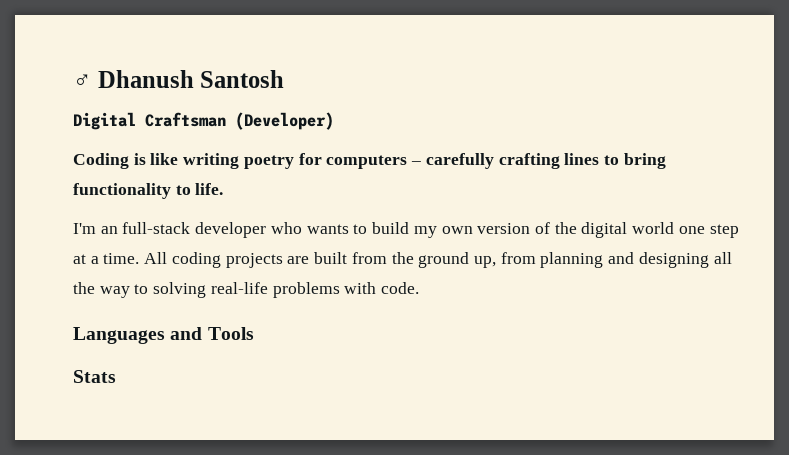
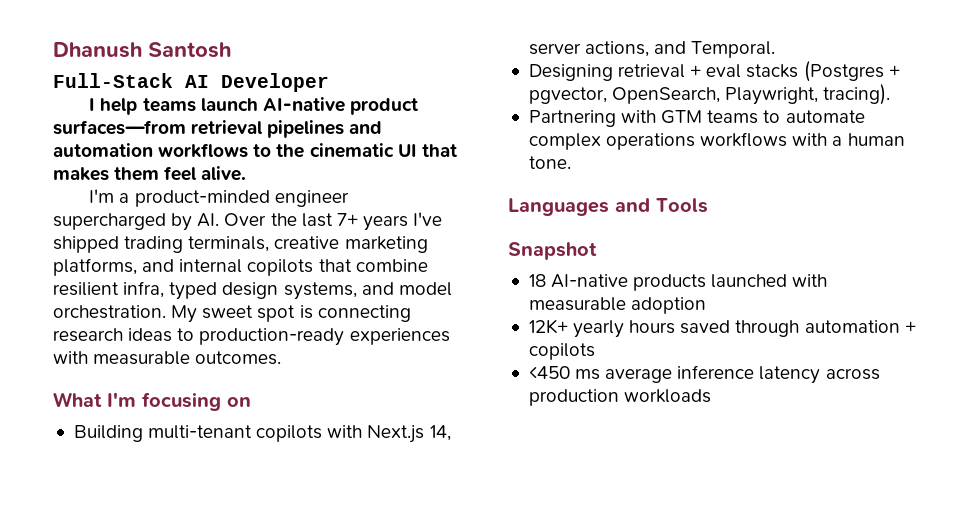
[73,74,91,88] ♂ -> (53, 50) none
[73,112,334,130] [73,153,666,169] [73,183,224,199] [73,222,739,238] [73,252,732,268] [73,282,420,298] [73,327,254,344] [73,370,116,383] Digital Craftsman (Developer) // Coding is like writing poetry for computers – carefully crafting lines to bring functionality to life. // I'm an full-stack developer who wants to build my own version of the digital world one step at a time. All coding projects are built from the ground up, from planning and designing all the way to solving real-life problems with code. // Languages and Tools // Stats -> [53,73,329,92] [89,97,418,115] [53,120,383,138] [53,143,457,158] [53,166,247,181] [89,189,349,207] [53,212,443,231] [53,236,428,253] [53,258,428,276] [53,281,452,300] [53,305,411,323] [53,328,450,346] [53,351,282,365] [53,392,251,411] [73,425,451,443] [528,41,776,58] [528,61,900,82] [528,84,891,105] [528,110,865,127] [528,132,905,150] [528,156,571,169] [508,198,708,216] [508,242,597,260] [528,274,828,291] [528,297,707,314] [528,319,916,338] [528,343,595,360] [528,365,880,384] [528,389,712,406] Full-Stack AI Developer // I help teams launch AI-native product surfaces—from retrieval pipelines and automation workflows to the cinematic UI that makes them feel alive. // I'm a product-minded engineer supercharged by AI. Over the last 7+ years I've shipped trading terminals, creative marketing platforms, and internal copilots that combine resilient infra, typed design systems, and model orchestration. My sweet spot is connecting research ideas to production-ready experiences with measurable outcomes. // What I'm focusing on // Building multi-tenant copilots with Next.js 14, server actions, and Temporal. // Designing retrieval + eval stacks (Postgres + pgvector, OpenSearch, Playwright, tracing). // Partnering with GTM teams to automate complex operations workflows with a human tone. // Languages and Tools // Snapshot // 18 AI-native products launched with measurable adoption // 12K+ yearly hours saved through automation + copilots // <450 ms average inference latency across production workloads

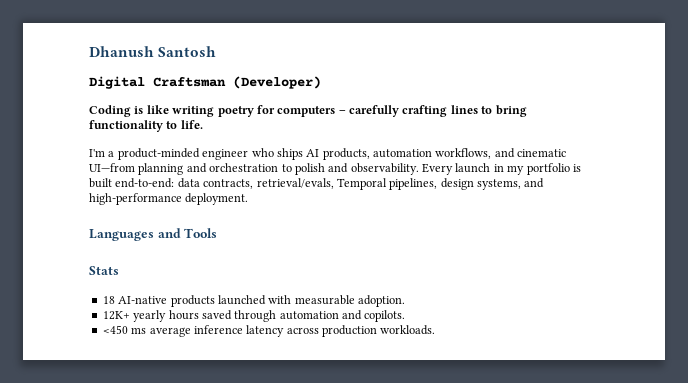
[53,73,329,92] [89,97,418,115] [53,120,383,138] [53,143,457,158] [53,166,247,181] [89,189,349,207] [53,212,443,231] [53,236,428,253] [53,258,428,276] [53,281,452,300] [53,305,411,323] [53,328,450,346] [53,351,282,365] [53,392,251,411] [73,425,451,443] [528,41,776,58] [528,61,900,82] [528,84,891,105] [528,110,865,127] [528,132,905,150] [528,156,571,169] Full-Stack AI Developer // I help teams launch AI-native product surfaces—from retrieval pipelines and automation workflows to the cinematic UI that makes them feel alive. // I'm a product-minded engineer supercharged by AI. Over the last 7+ years I've shipped trading terminals, creative marketing platforms, and internal copilots that combine resilient infra, typed design systems, and model orchestration. My sweet spot is connecting research ideas to production-ready experiences with measurable outcomes. // What I'm focusing on // Building multi-tenant copilots with Next.js 14, server actions, and Temporal. // Designing retrieval + eval stacks (Postgres + pgvector, OpenSearch, Playwright, tracing). // Partnering with GTM teams to automate complex operations workflows with a human tone. -> [89,76,321,89] [89,105,527,117] [89,120,203,132] [89,148,567,160] [89,163,581,175] [89,178,545,190] [89,193,249,205] Digital Craftsman (Developer) // Coding is like writing poetry for computers – carefully crafting lines to bring functionality to life. // I'm a product-minded engineer who ships AI products, automation workflows, and cinematic UI—from planning and orchestration to polish and observability. Every launch in my portfolio is built end-to-end: data contracts, retrieval/evals, Temporal pipelines, design systems, and high-performance deployment.
[508,242,597,260] Snapshot -> [89,266,119,275] Stats
[631,297,707,314] adoption -> [358,295,405,307] adoption.
[904,321,916,333] [528,343,595,360] + copilots -> [342,310,406,322] and copilots.
[624,389,712,403] workloads -> [380,325,436,335] workloads.

